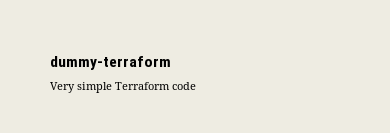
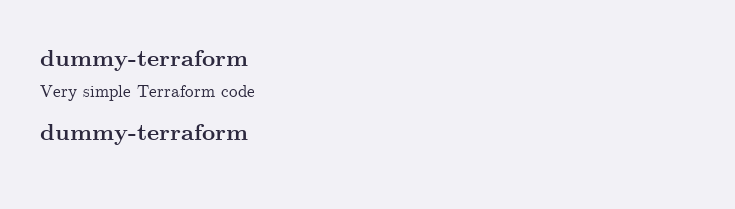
(196, 86) none -> [40,124,248,145] // dummy-terraform

